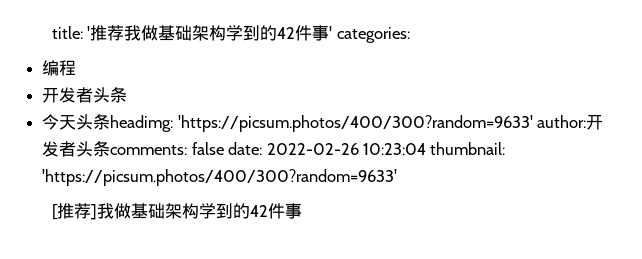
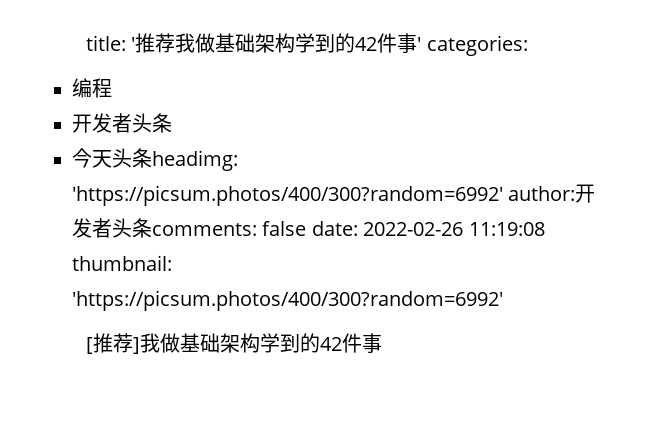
[177,115,533,132] 'https://picsum.photos/400/300?random=9633' -> [72,185,503,206] 'https://picsum.photos/400/300?random=6992'
[362,142,506,155] [42,169,398,186] 10:23:04 thumbnail: 'https://picsum.photos/400/300?random=9633' -> [468,222,545,236] [72,255,172,271] [72,290,503,311] 11:19:08 thumbnail: 'https://picsum.photos/400/300?random=6992'

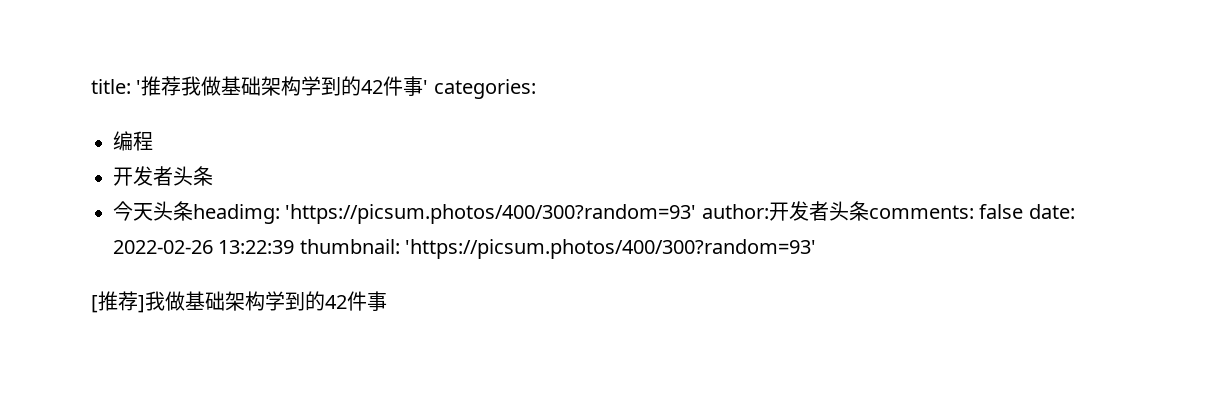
[72,185,503,206] 'https://picsum.photos/400/300?random=6992' -> [285,204,697,224] 'https://picsum.photos/400/300?random=93'
[468,222,545,236] [72,255,172,271] [72,290,503,311] 11:19:08 thumbnail: 'https://picsum.photos/400/300?random=6992' -> [218,239,817,259] 13:22:39 thumbnail: 'https://picsum.photos/400/300?random=93'

